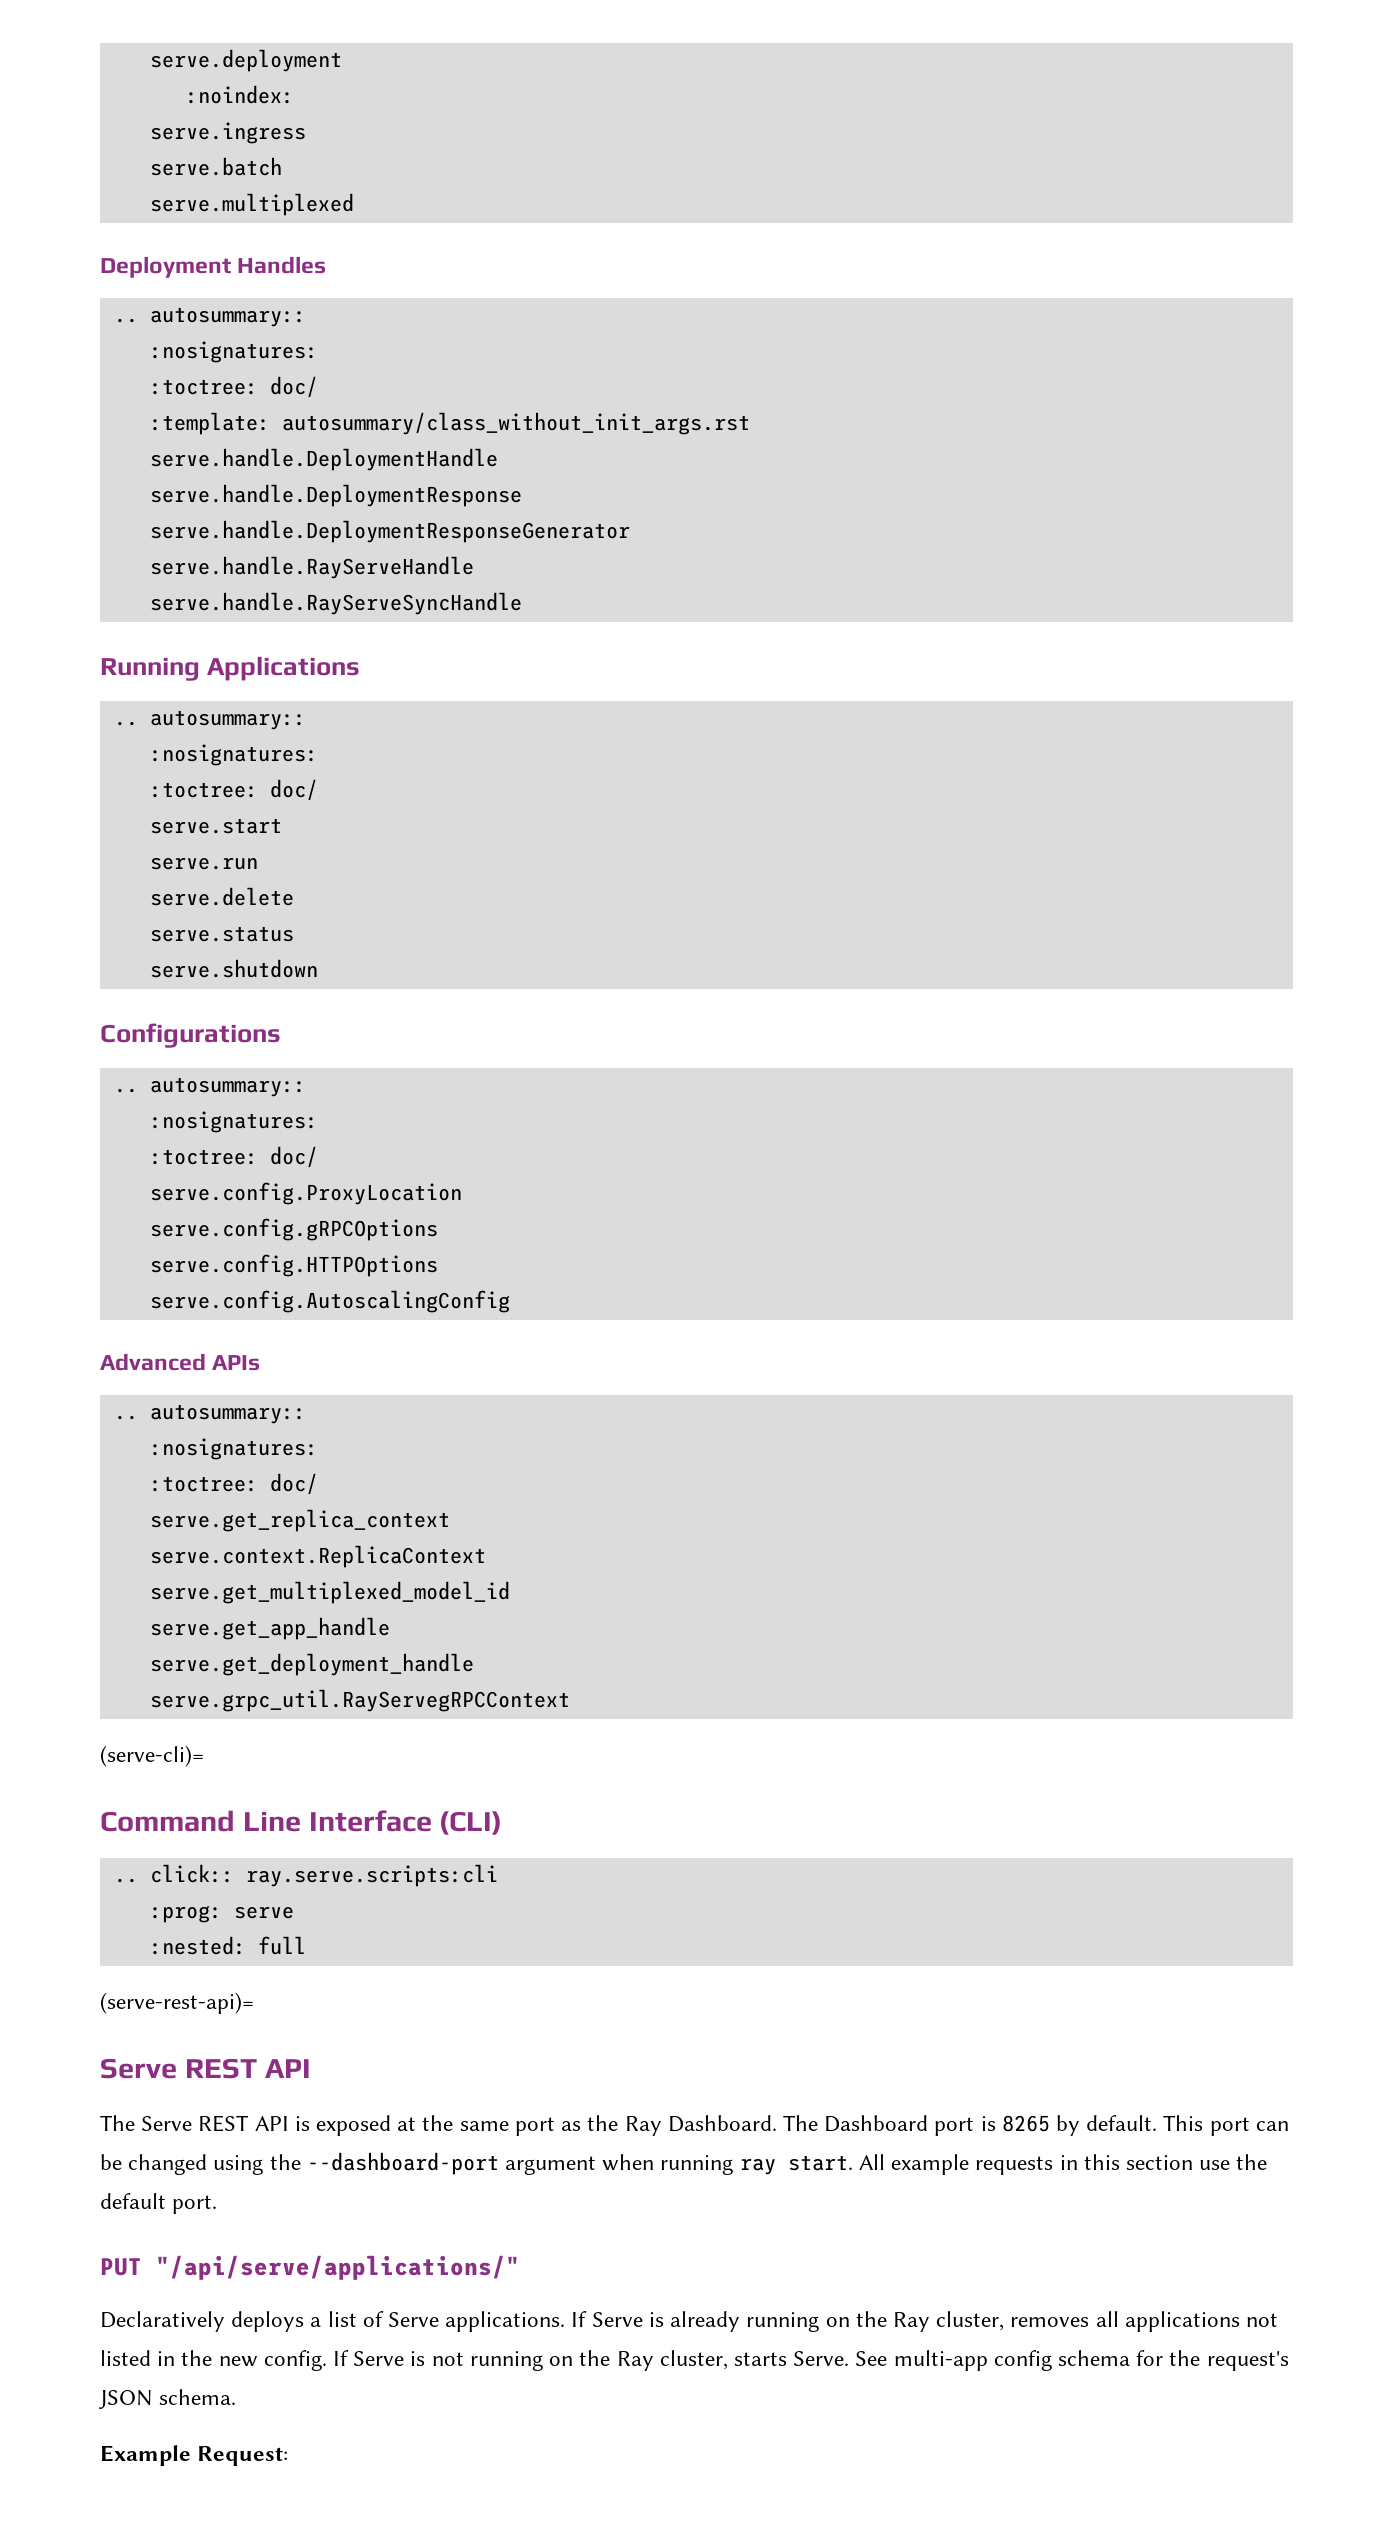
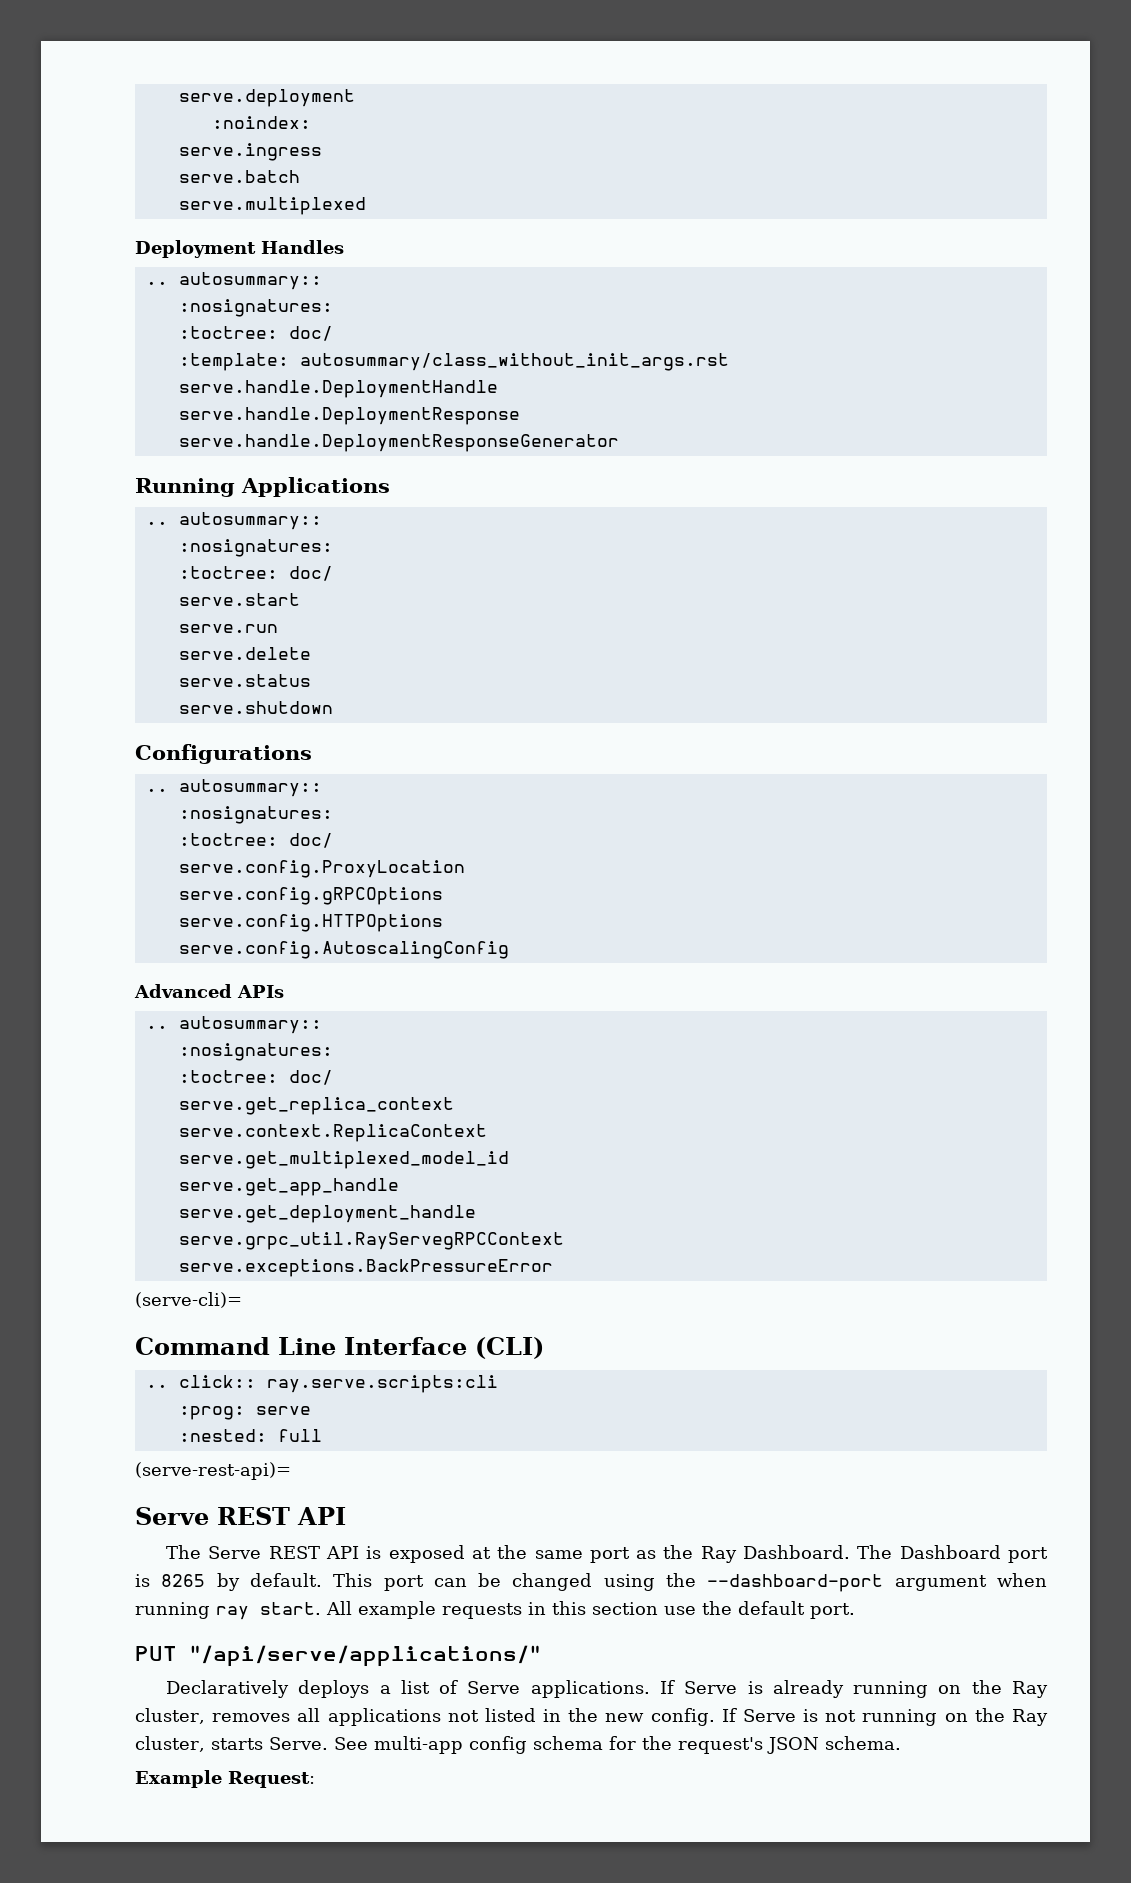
[149,556,474,579] [149,592,522,615] // serve.handle.RayServeHandle // serve.handle.RayServeSyncHandle -> (619, 443) none
(570, 1700) none -> [178,1259,553,1277] // serve.exceptions.BackPressureError

